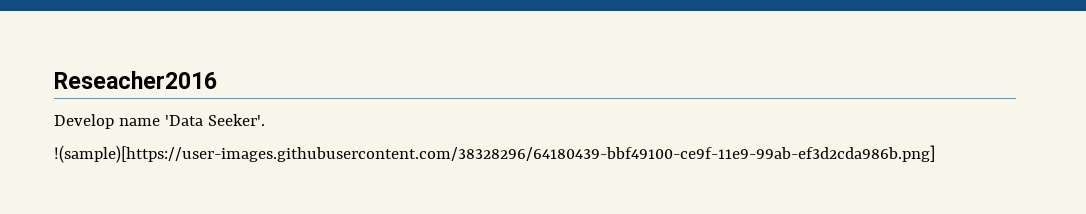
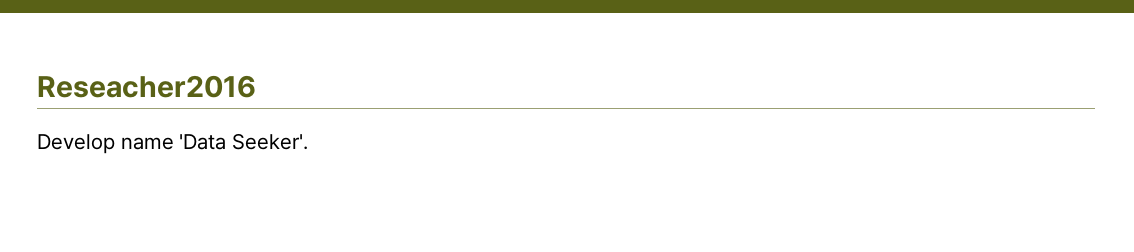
[54,145,935,163] // !(sample)[https://user-images.githubusercontent.com/38328296/64180439-bbf49100-ce9f-11e9-99ab-ef3d2cda986b.png] -> (309, 141) none

